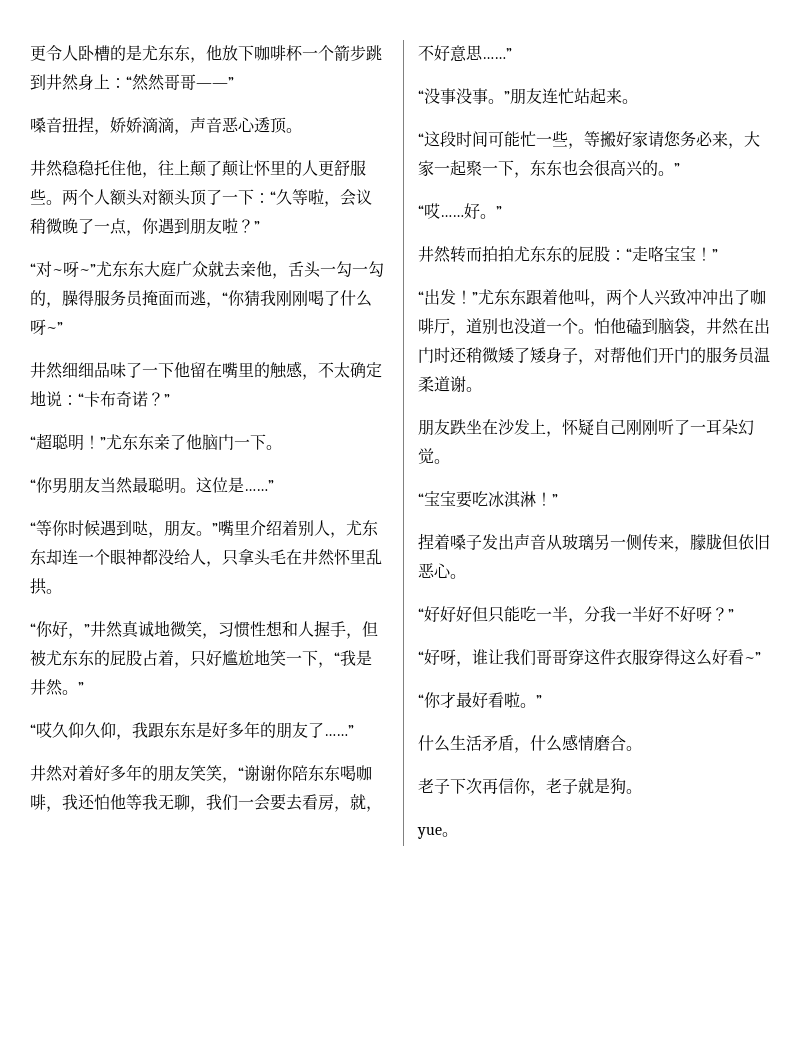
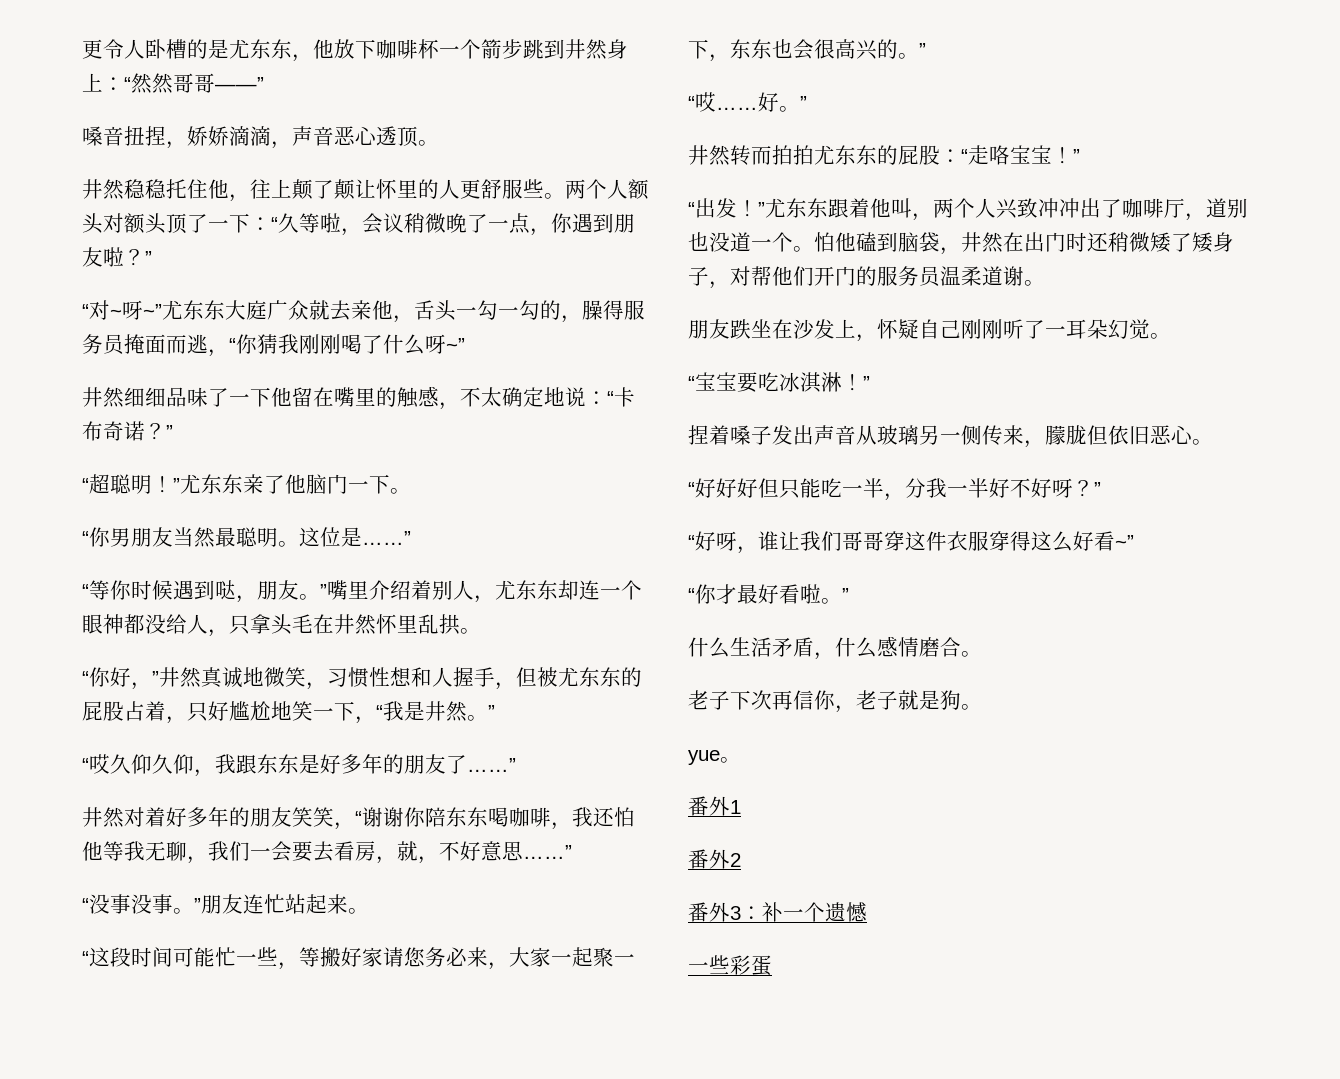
(458, 834) none -> [688,796,741,816] [688,849,741,869] [688,902,867,922] [688,955,772,976] // 番外1 // 番外2 // 番外3：补一个遗憾 // 一些彩蛋

